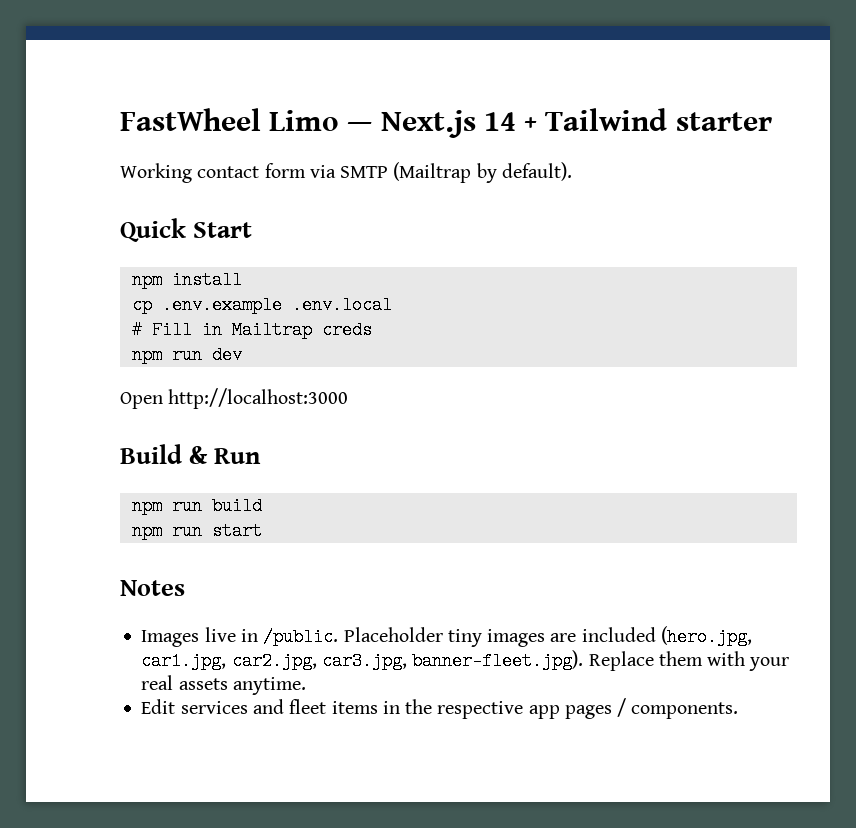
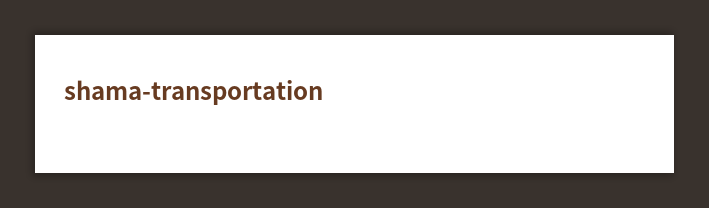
[120,108,772,138] [120,162,572,183] [120,218,253,242] [131,271,242,289] [131,296,392,314] [131,321,372,339] [131,346,242,364] [120,388,349,409] [120,444,262,464] [131,497,262,515] [131,522,262,540] [120,580,185,596] [141,626,752,647] [141,650,790,671] [141,675,306,695] [141,698,739,719] FastWheel Limo — Next.js 14 + Tailwind starter // Working contact form via SMTP (Mailtrap by default). // Quick Start // npm install // cp .env.example .env.local // # Fill in Mailtrap creds // npm run dev // Open http://localhost:3000 // Build & Run // npm run build // npm run start // Notes // Images live in /public. Placeholder tiny images are included (hero.jpg, car1.jpg, car2.jpg, car3.jpg, banner-fleet.jpg). Replace them with your real assets anytime. // Edit services and fleet items in the respective app pages / components. -> [64,80,323,105] shama-transportation

